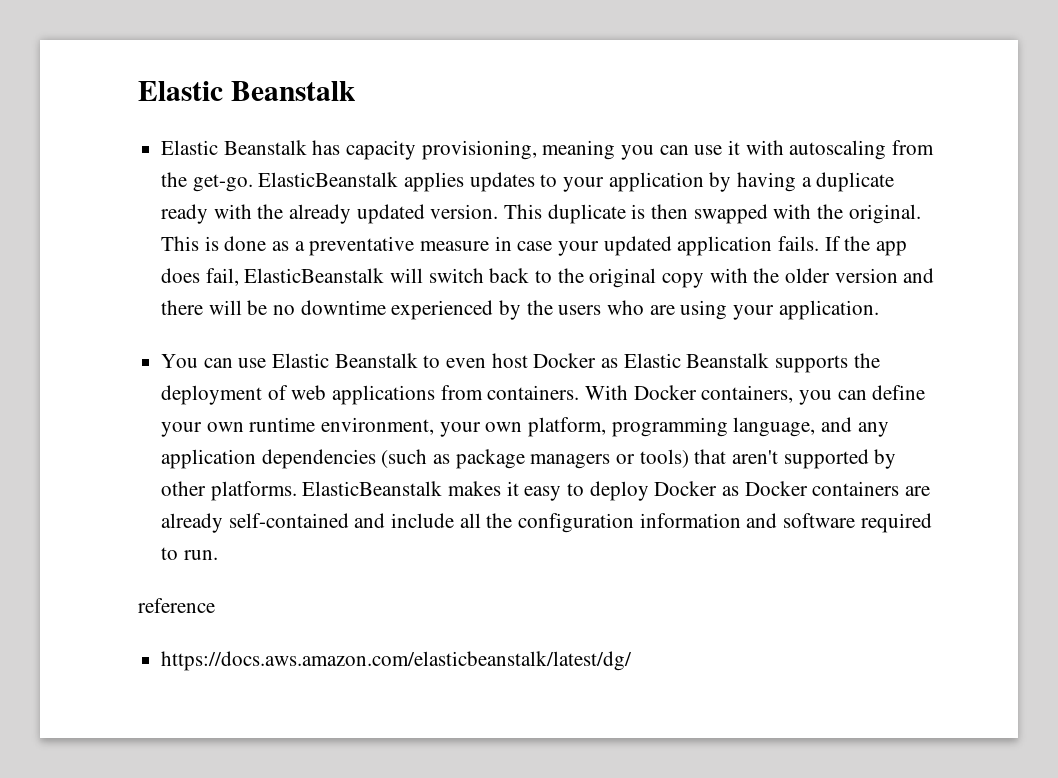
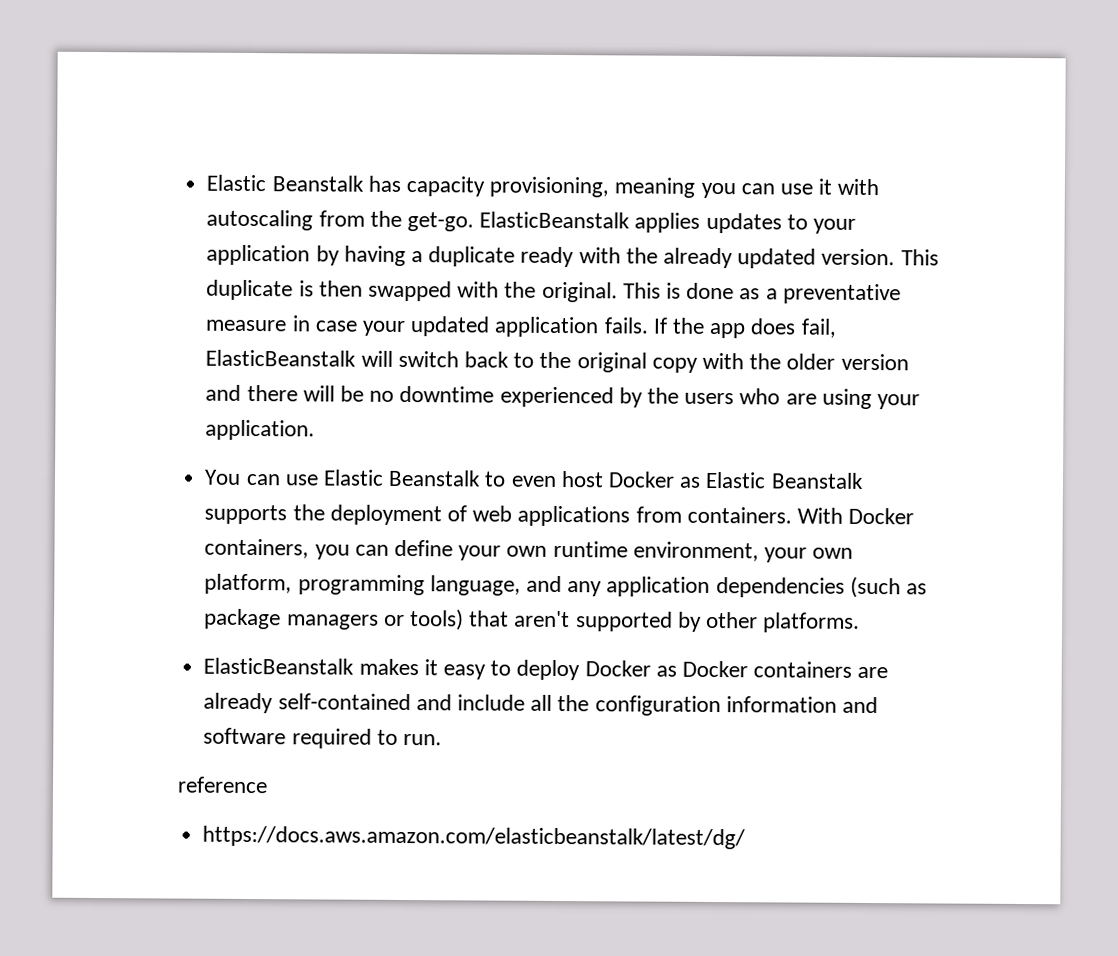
[138,81,356,101] [161,140,307,155] Elastic Beanstalk // Elastic Beanstalk -> [206,174,364,192] Elastic Beanstalk
(297, 491) none -> (861, 622) //

